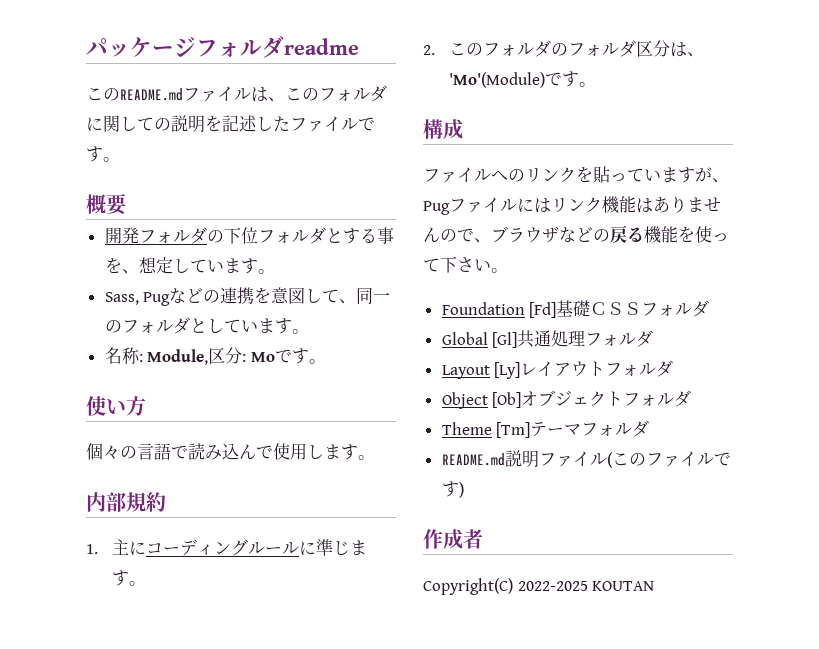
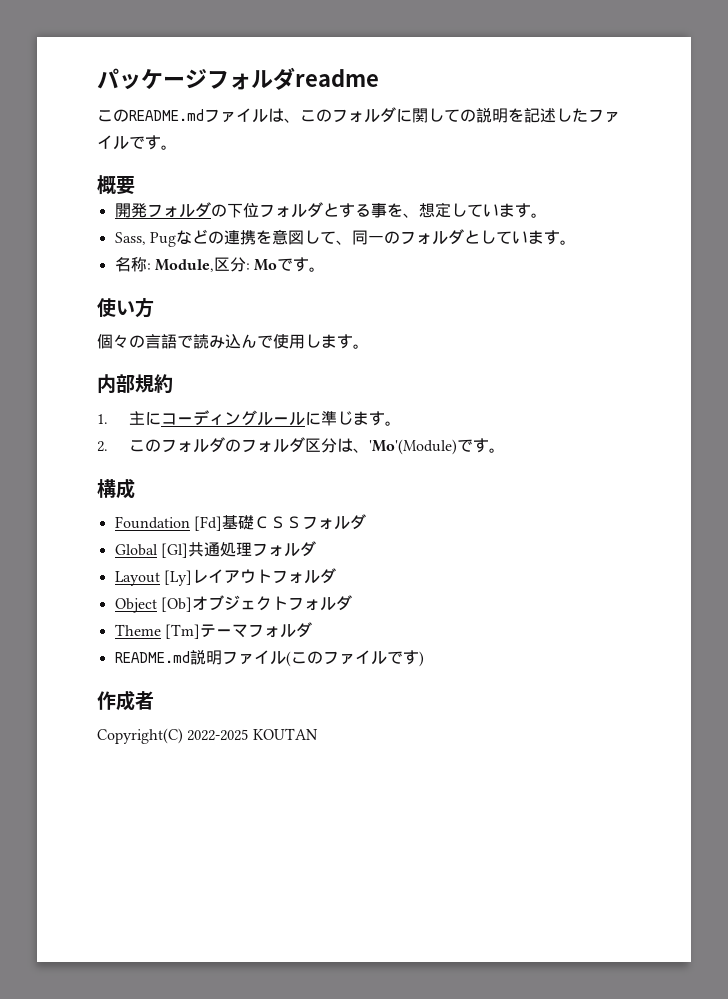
[423,166,729,183] [423,196,721,215] [423,225,729,243] [423,256,508,273] // ファイルへのリンクを貼っていますが、Pugファイルにはリンク機能はありませんので、ブラウザなどの戻る機能を使って下さい。 -> (135, 488) none

